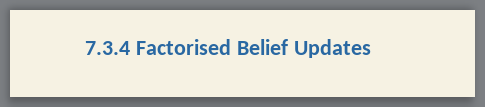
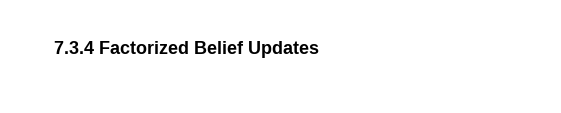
[135,39,231,55] Factorised -> [99,41,189,54] Factorized

